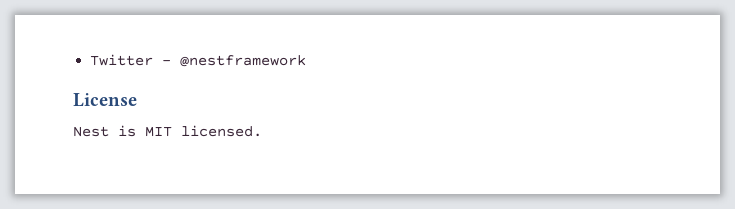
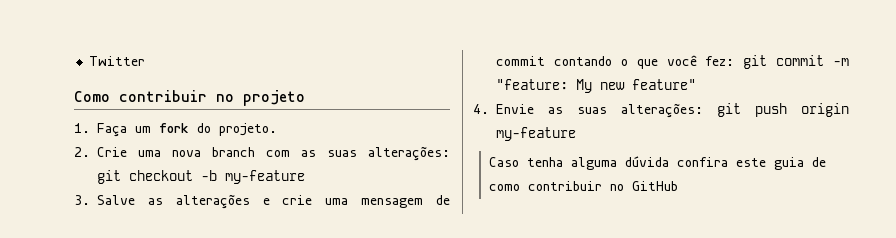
[162,55,307,67] [73,93,137,107] [73,125,262,137] - @nestframework // License // Nest is MIT licensed. -> [74,90,305,106] [74,123,277,137] [74,146,450,161] [97,170,305,184] [74,194,450,209] [496,55,849,69] [496,79,696,93] [473,103,849,118] [496,127,576,141] [488,156,826,170] [488,181,678,191] // Como contribuir no projeto // 1. Faça um fork do projeto. // 2. Crie uma nova branch com as suas alterações: git checkout -b my-feature // 3. Salve as alterações e crie uma mensagem de commit contando o que você fez: git commit -m "feature: My new feature" // 4. Envie as suas alterações: git push origin my-feature // Caso tenha alguma dúvida confira este guia de como contribuir no GitHub

